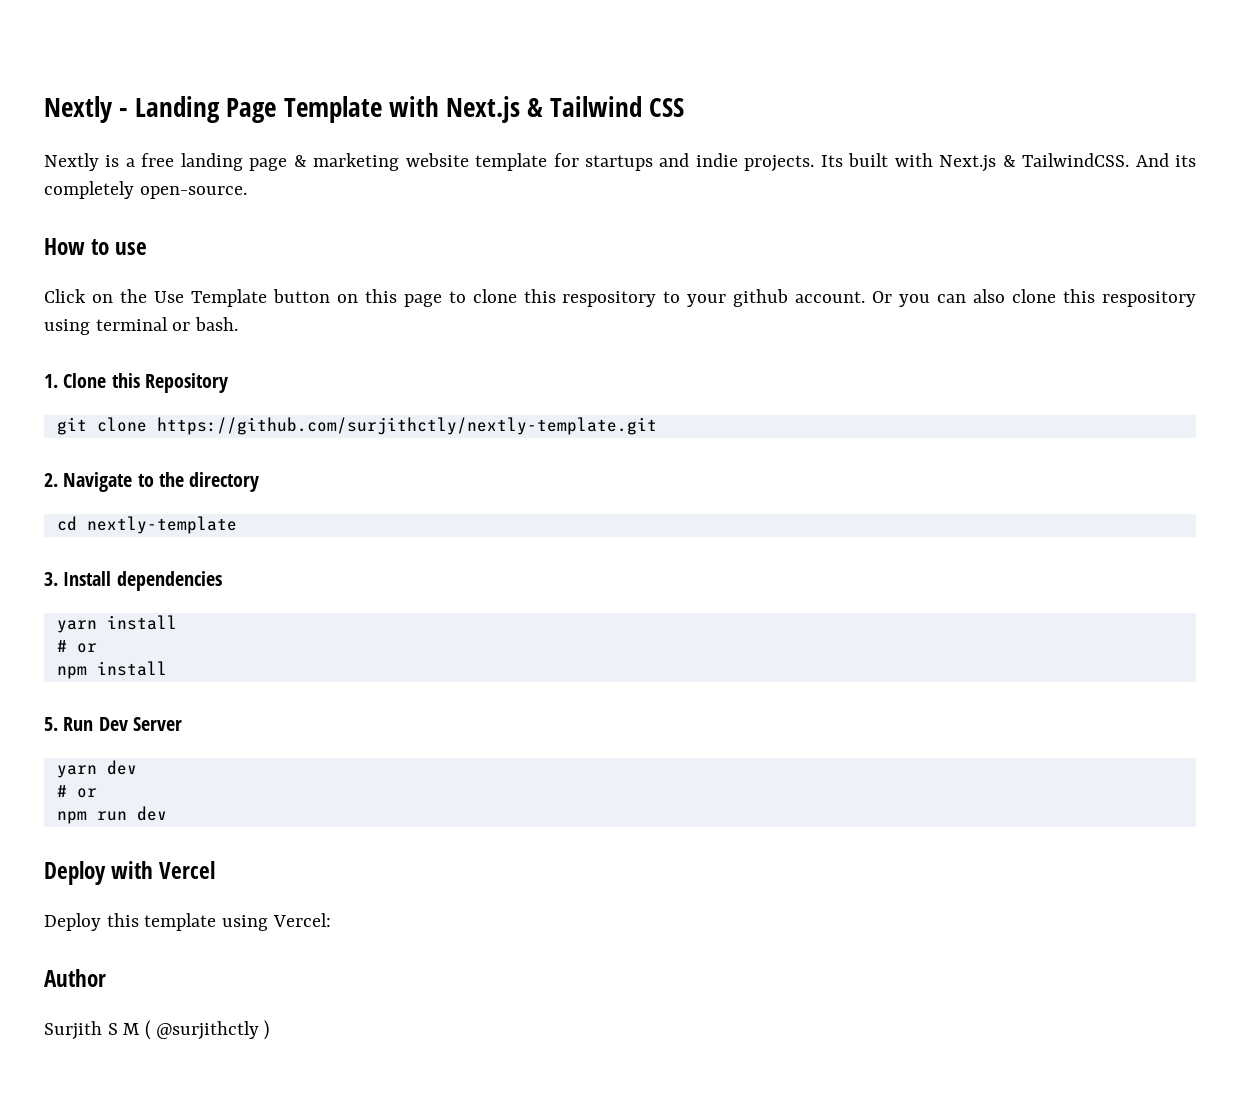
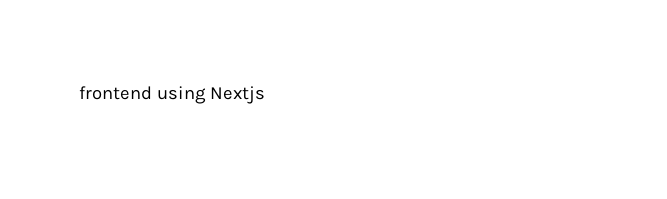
[44,96,685,123] [44,153,1197,172] [44,181,247,199] [44,238,148,255] [44,289,1196,307] [44,317,239,335] [44,373,228,393] [56,417,657,435] [44,472,260,492] [56,516,237,534] [44,571,222,591] [56,615,177,633] [56,640,97,653] [56,661,167,679] [44,717,182,731] [56,760,137,778] [56,785,97,798] [56,806,167,824] [44,861,216,885] [44,913,331,931] [44,969,106,987] [44,1020,270,1040] Nextly - Landing Page Template with Next.js & Tailwind CSS // Nextly is a free landing page & marketing website template for startups and indie projects. Its built with Next.js & TailwindCSS. And its completely open-source. // How to use // Click on the Use Template button on this page to clone this respository to your github account. Or you can also clone this respository using terminal or bash. // 1. Clone this Repository // git clone https://github.com/surjithctly/nextly-template.git // 2. Navigate to the directory // cd nextly-template // 3. Install dependencies // yarn install // # or // npm install // 5. Run Dev Server // yarn dev // # or // npm run dev // Deploy with Vercel // Deploy this template using Vercel: // Author // Surjith S M ( @surjithctly ) -> [79,86,265,104] frontend using Nextjs

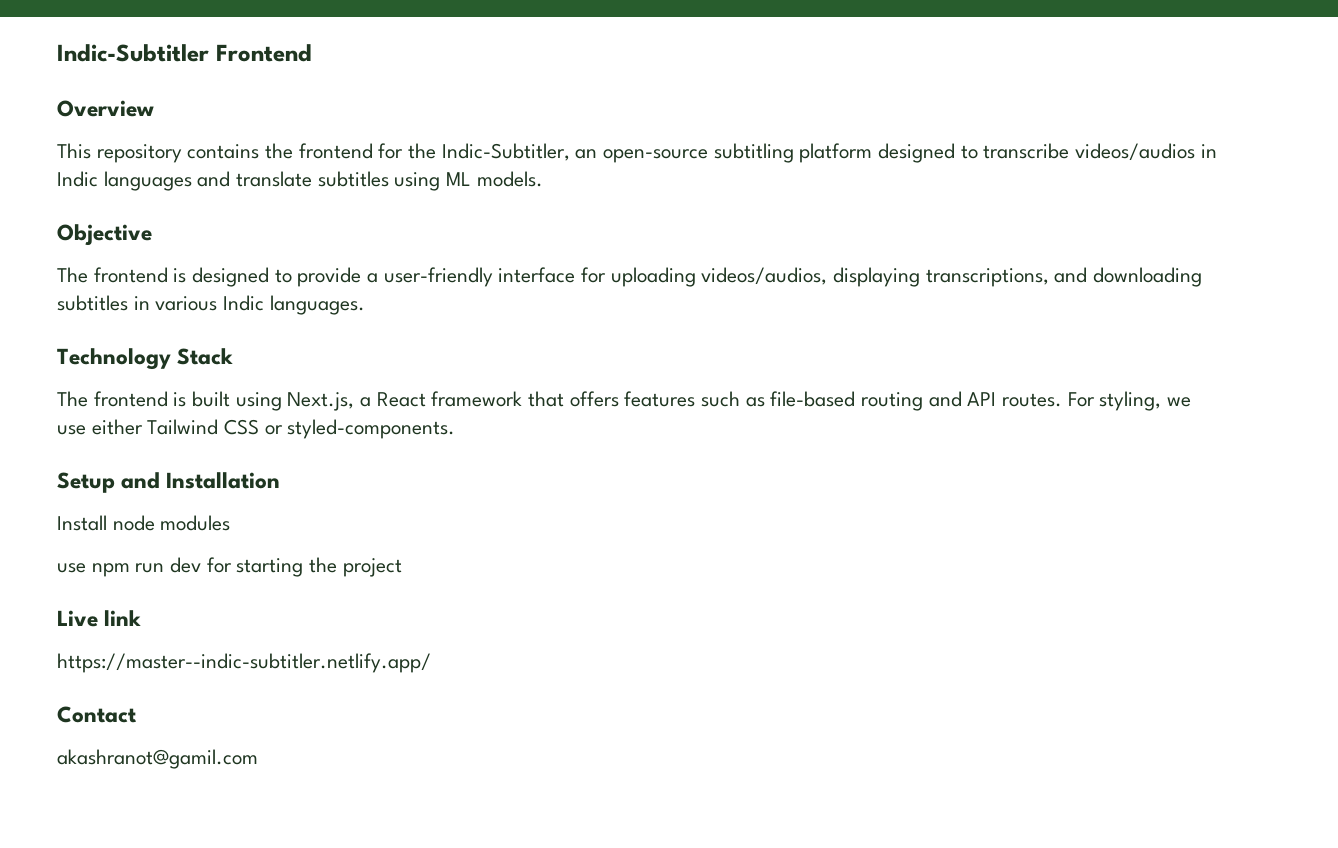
[79,86,265,104] frontend using Nextjs -> [57,44,312,62] [57,100,154,117] [57,143,1217,163] [57,171,543,191] [57,224,152,246] [57,267,1203,287] [57,295,365,315] [57,348,234,370] [57,391,1192,411] [57,419,456,439] [57,472,281,493] [57,515,231,531] [57,557,402,577] [57,610,142,627] [57,653,431,673] [57,706,136,723] [57,749,258,769] Indic-Subtitler Frontend // Overview // This repository contains the frontend for the Indic-Subtitler, an open-source subtitling platform designed to transcribe videos/audios in Indic languages and translate subtitles using ML models. // Objective // The frontend is designed to provide a user-friendly interface for uploading videos/audios, displaying transcriptions, and downloading subtitles in various Indic languages. // Technology Stack // The frontend is built using Next.js, a React framework that offers features such as file-based routing and API routes. For styling, we use either Tailwind CSS or styled-components. // Setup and Installation // Install node modules // use npm run dev for starting the project // Live link // https://master--indic-subtitler.netlify.app/ // Contact // akashranot@gamil.com

